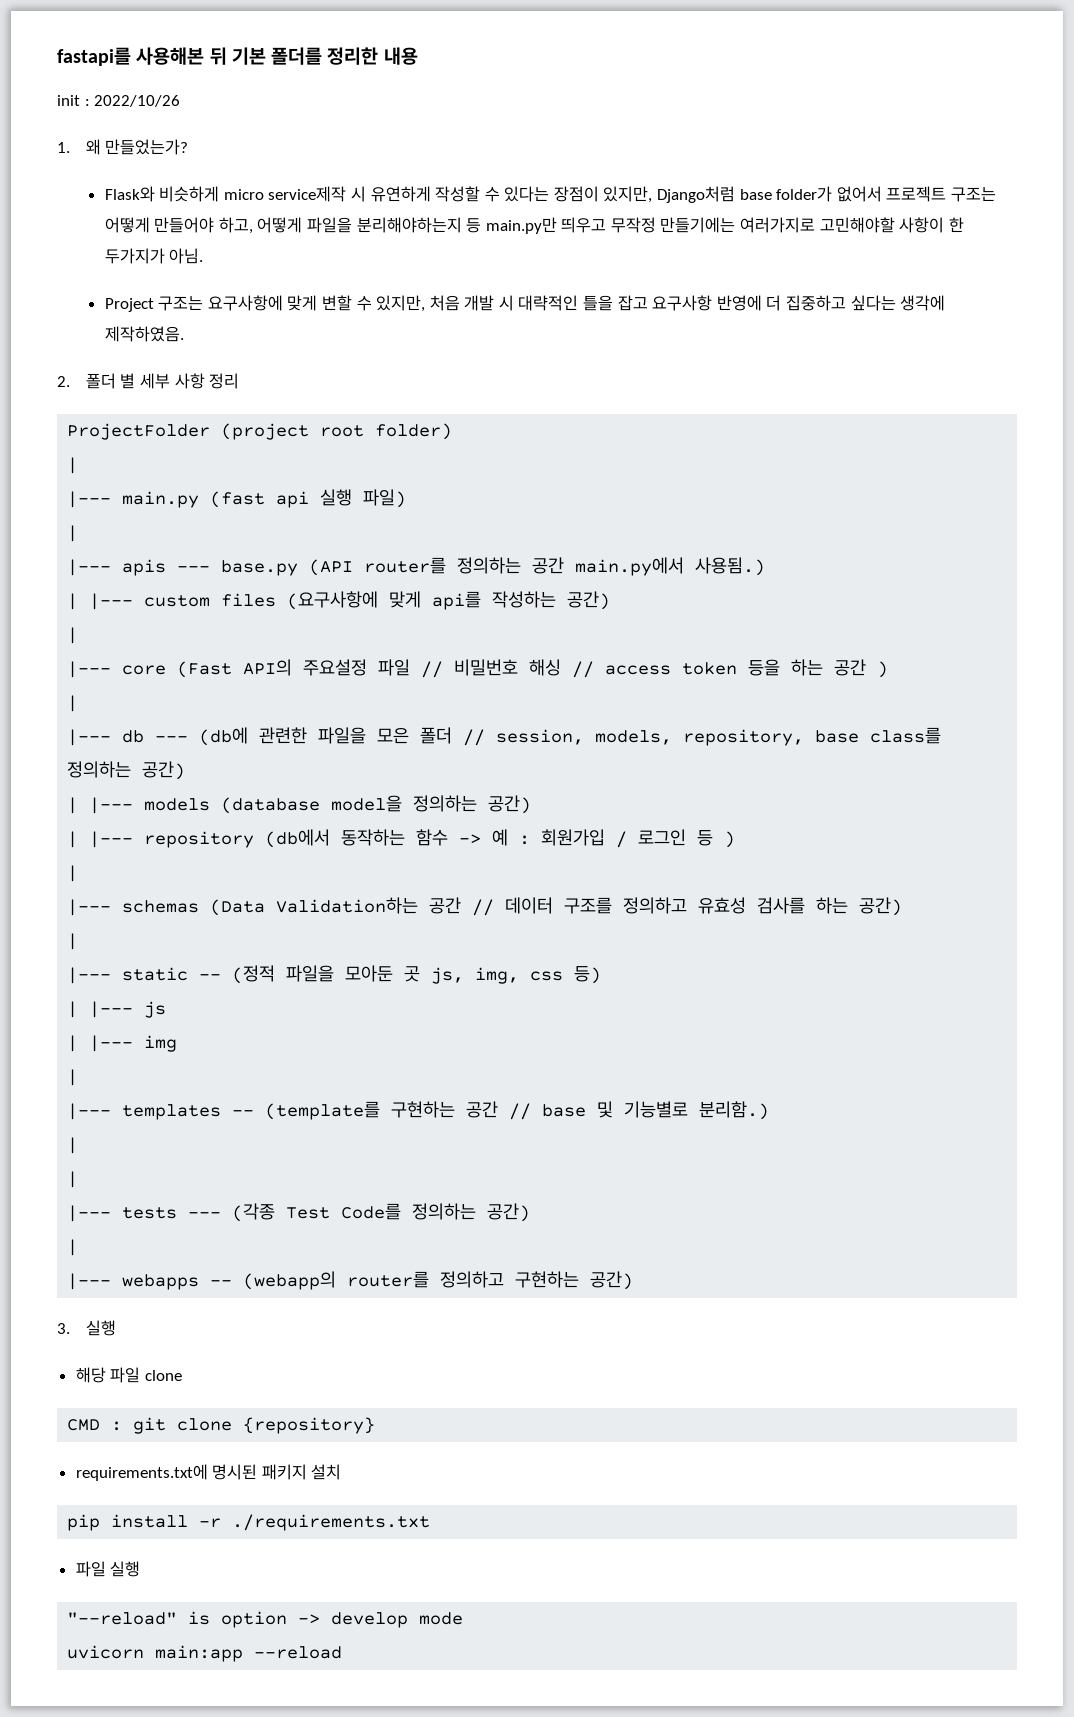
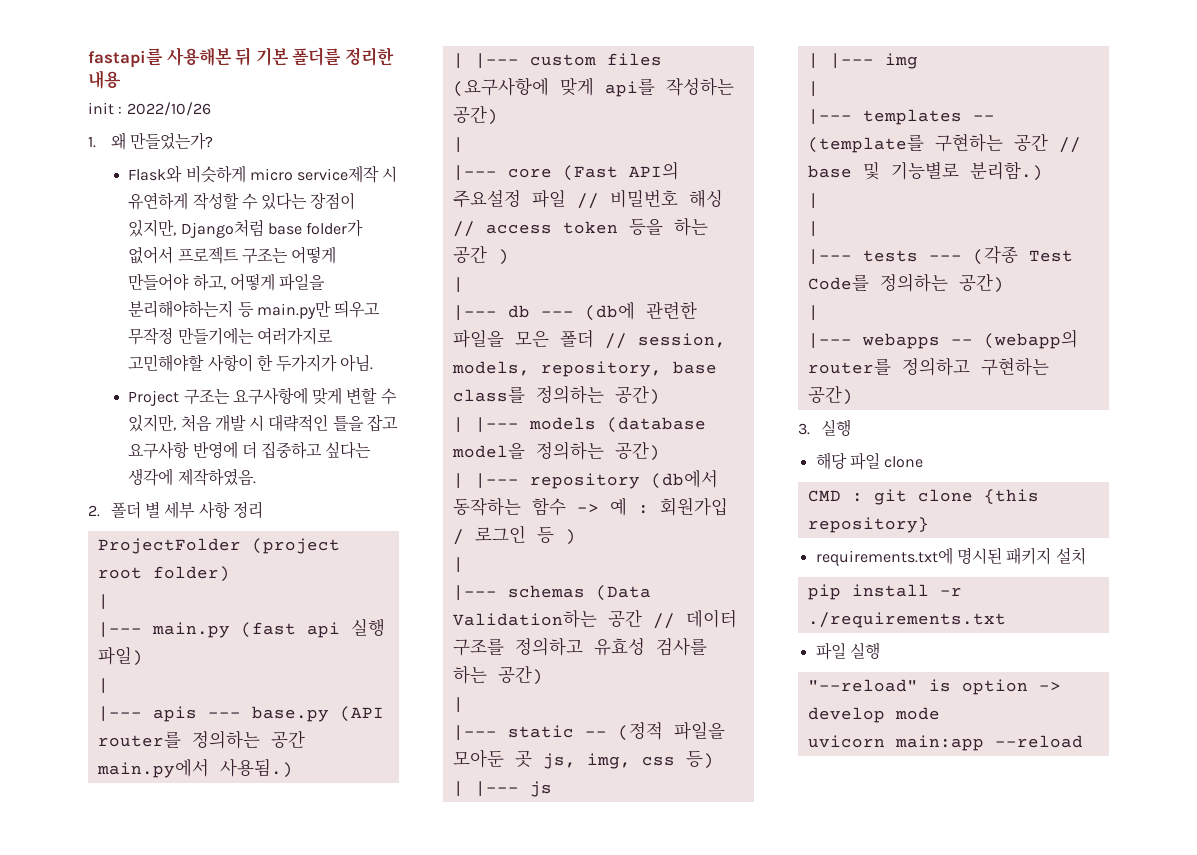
[243,1417,376,1434] {repository} -> [983,489,1039,504] [807,517,929,533] {this repository}

